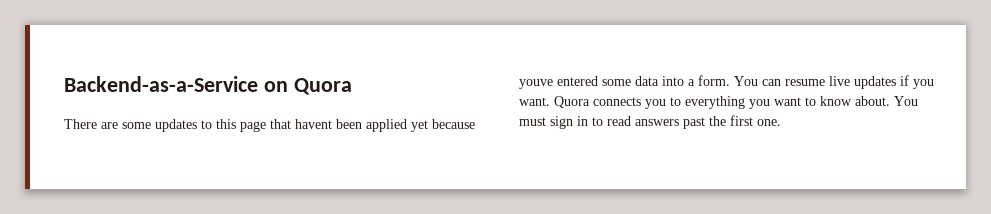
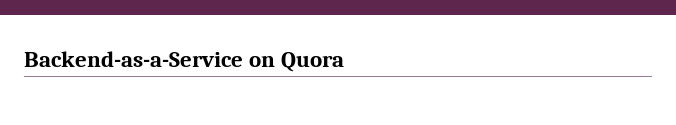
[64,119,475,132] [519,75,934,89] [519,96,918,109] [519,115,781,129] // There are some updates to this page that havent been applied yet because youve entered some data into a form. You can resume live updates if you want. Quora connects you to everything you want to know about. You must sign in to read answers past the first one. -> (345, 62) none

